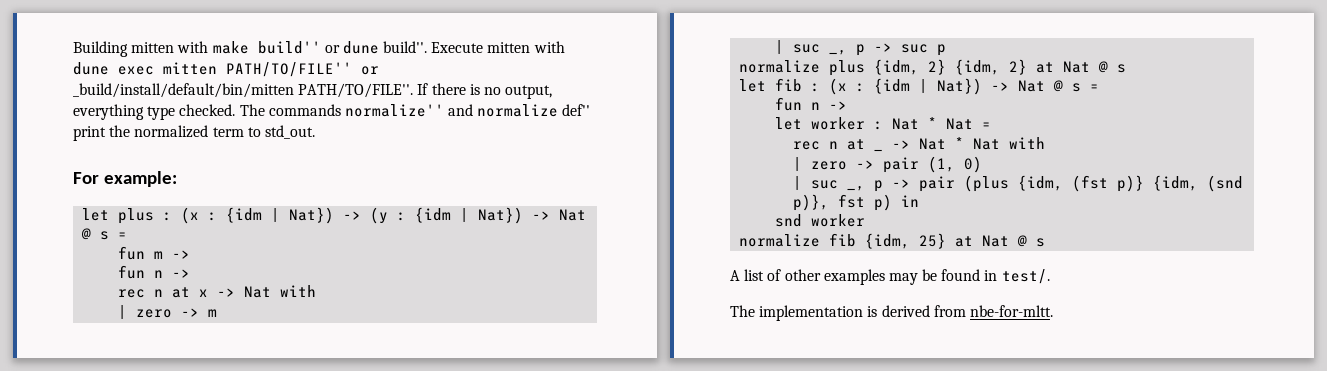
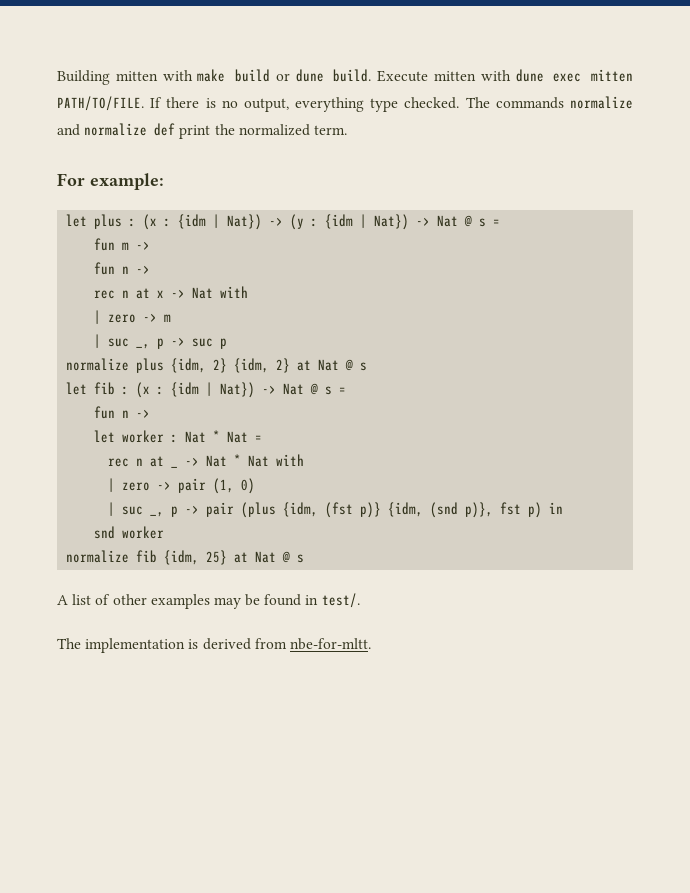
[257,41,321,54] build'' -> [235,69,271,82] build
[383,41,428,53] build''. -> [333,69,372,82] build.
[226,62,379,77] [73,83,414,98] PATH/TO/FILE'' or _build/install/default/bin/mitten PATH/TO/FILE''. -> [57,96,144,111] PATH/TO/FILE.
[344,104,444,117] normalize'' -> [570,96,633,109] normalize
[562,104,591,116] def'' -> [154,123,176,136] def
[212,125,315,139] term to std_out. -> [313,125,347,135] term.

